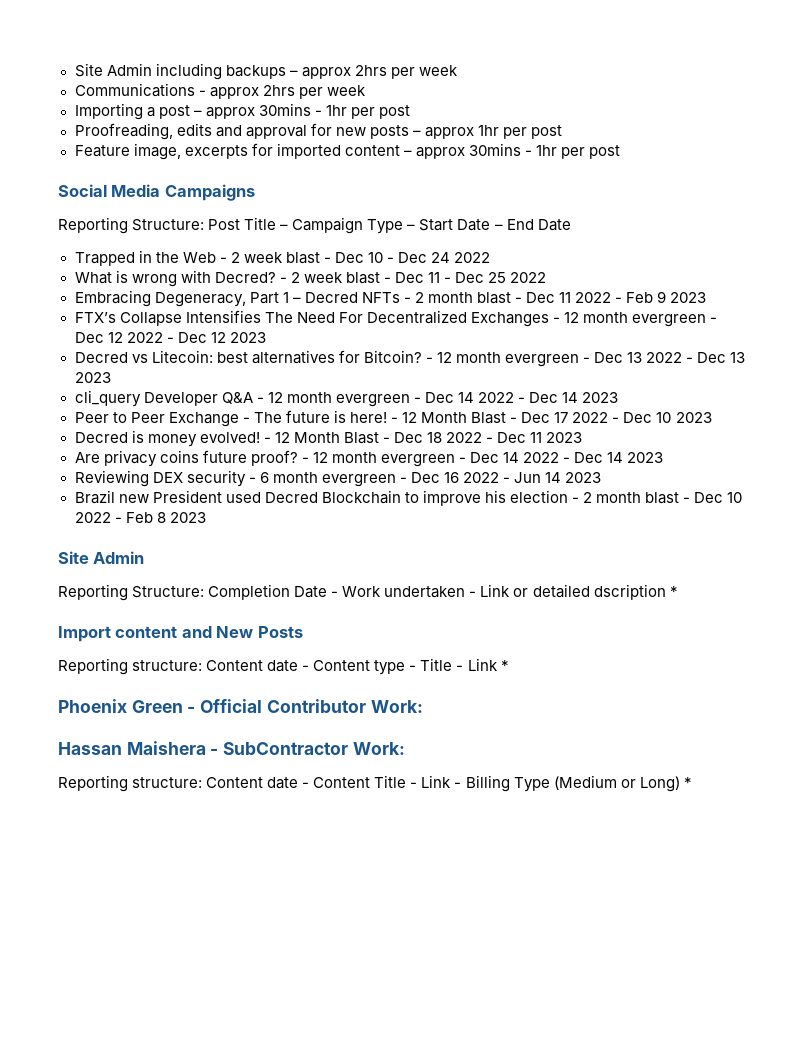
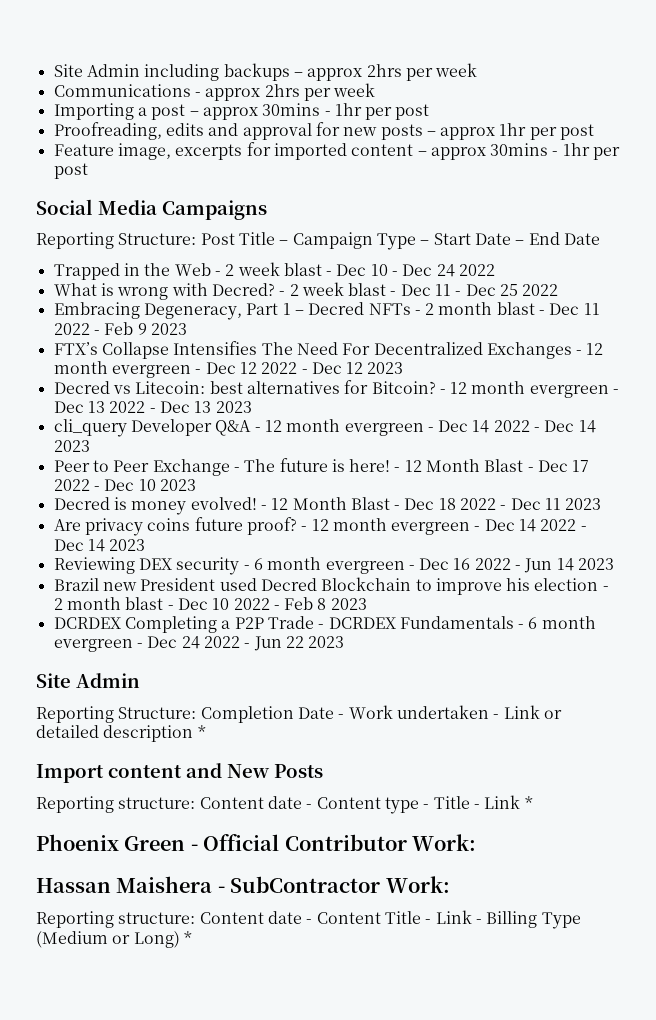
(206, 517) none -> [53,616,596,633] [53,636,345,652] // DCRDEX Completing a P2P Trade - DCRDEX Fundamentals - 6 month evergreen - Dec 24 2022 - Jun 22 2023
[593,584,666,600] dscription -> [103,725,194,742] description

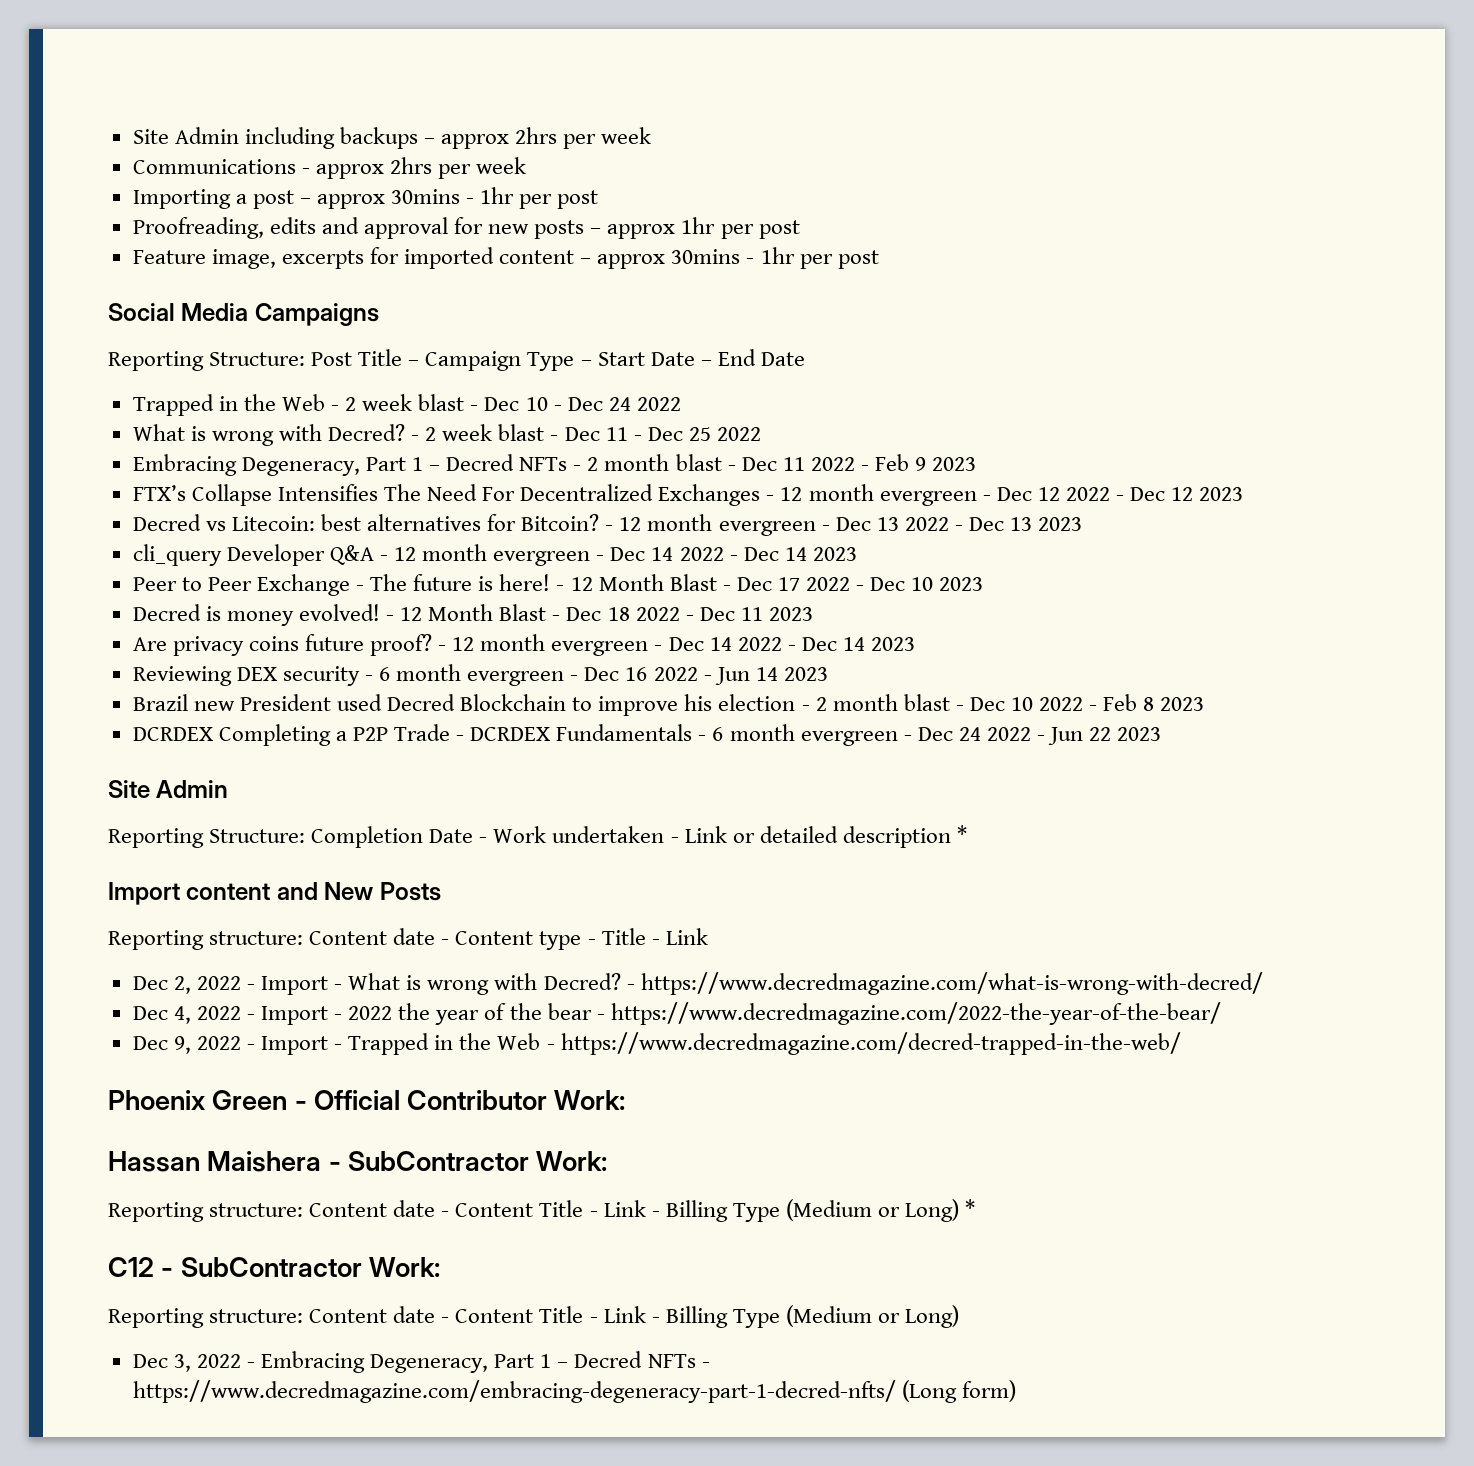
[524,796,533,809] * -> [132,972,1263,995] [132,1002,1221,1025] [132,1032,1181,1055] // Dec 2, 2022 - Import - What is wrong with Decred? - https://www.decredmagazine.com/what-is-wrong-with-decred/ // Dec 4, 2022 - Import - 2022 the year of the bear - https://www.decredmagazine.com/2022-the-year-of-the-bear/ // Dec 9, 2022 - Import - Trapped in the Web - https://www.decredmagazine.com/decred-trapped-in-the-web/
(192, 937) none -> [108,1257,440,1277] [108,1305,960,1328] [132,1351,710,1373] [132,1380,1016,1403] // C12 - SubContractor Work: // Reporting structure: Content date - Content Title - Link - Billing Type (Medium or Long) // Dec 3, 2022 - Embracing Degeneracy, Part 1 – Decred NFTs - https://www.decredmagazine.com/embracing-degeneracy-part-1-decred-nfts/ (Long form)

